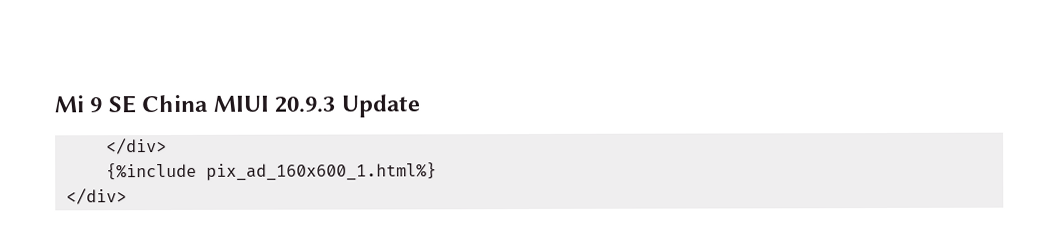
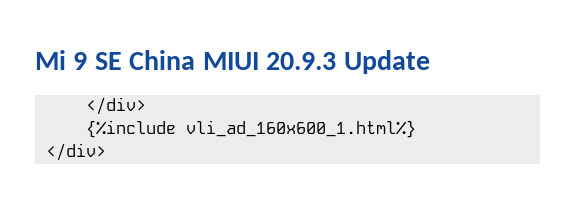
[205,162,437,181] pix_ad_160x600_1.html%} -> [185,120,416,138] vli_ad_160x600_1.html%}

